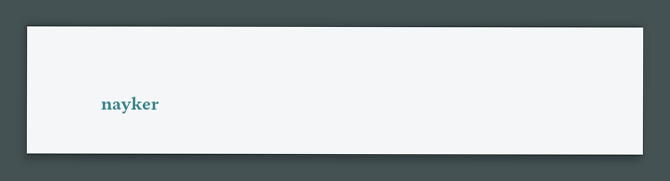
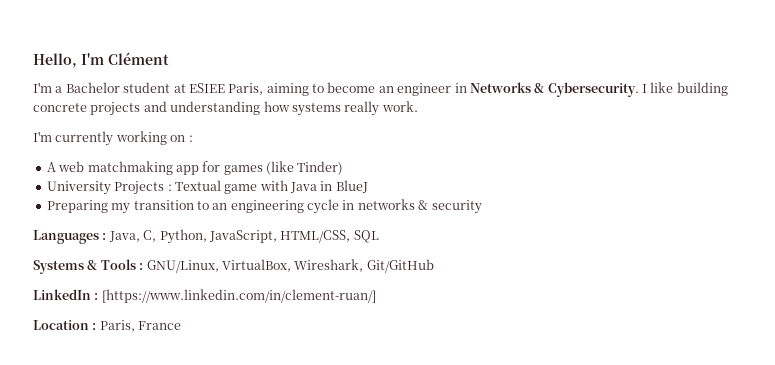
[100,96,159,114] nayker -> [33,52,169,68] [33,82,728,97] [33,101,418,116] [33,131,193,146] [46,161,344,175] [46,180,368,195] [46,199,482,214] [33,229,379,244] [33,259,434,274] [33,289,376,303] [33,320,182,332] Hello, I'm Clément // I'm a Bachelor student at ESIEE Paris, aiming to become an engineer in Networks & Cybersecurity. I like building concrete projects and understanding how systems really work. // I'm currently working on : // A web matchmaking app for games (like Tinder) // University Projects : Textual game with Java in BlueJ // Preparing my transition to an engineering cycle in networks & security // Languages : Java, C, Python, JavaScript, HTML/CSS, SQL // Systems & Tools : GNU/Linux, VirtualBox, Wireshark, Git/GitHub // LinkedIn : [https://www.linkedin.com/in/clement-ruan/] // Location : Paris, France

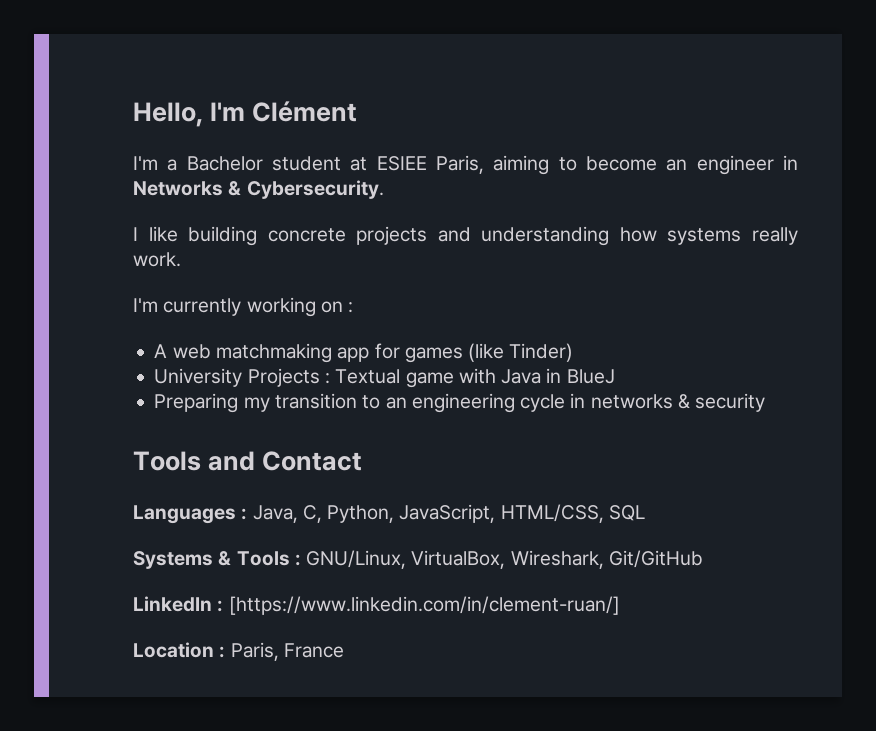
(639, 89) none -> (384, 189) //
(482, 207) none -> [133,451,363,471] // Tools and Contact

